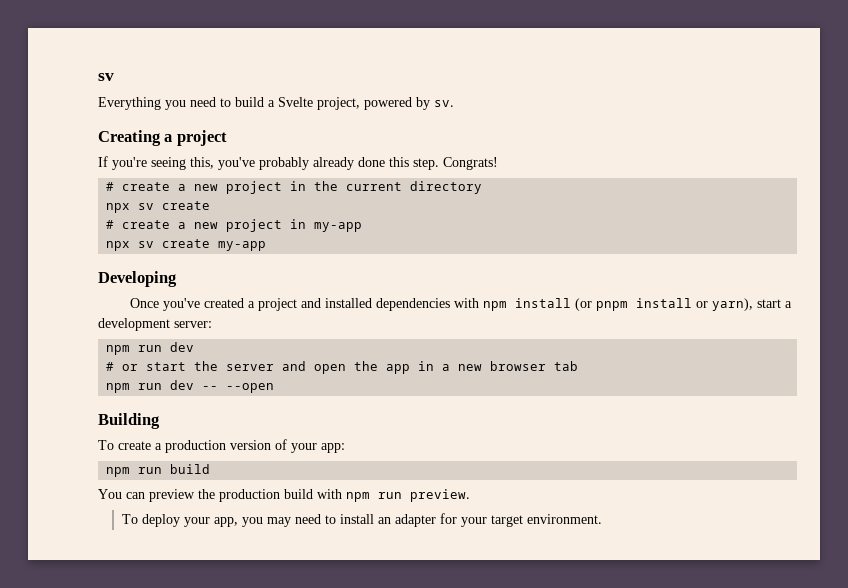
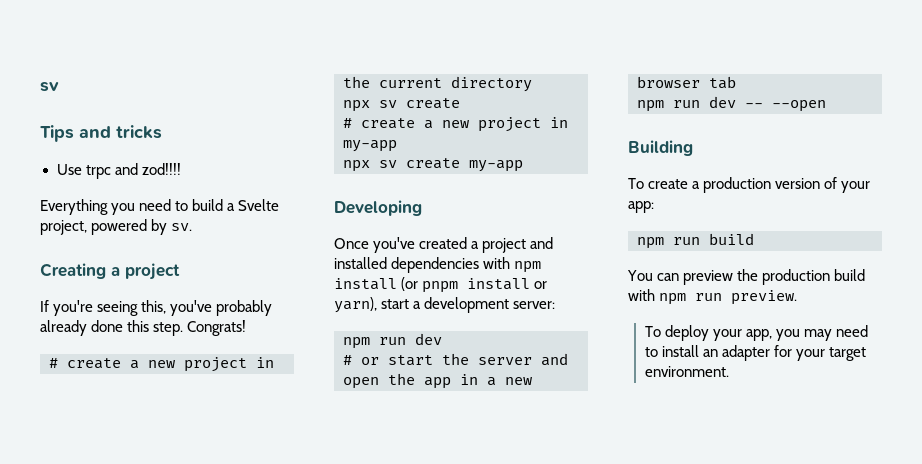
[98,73,114,81] sv -> [40,82,59,92] [40,125,162,142] [56,163,181,179] sv // Tips and tricks // Use trpc and zod!!!!

